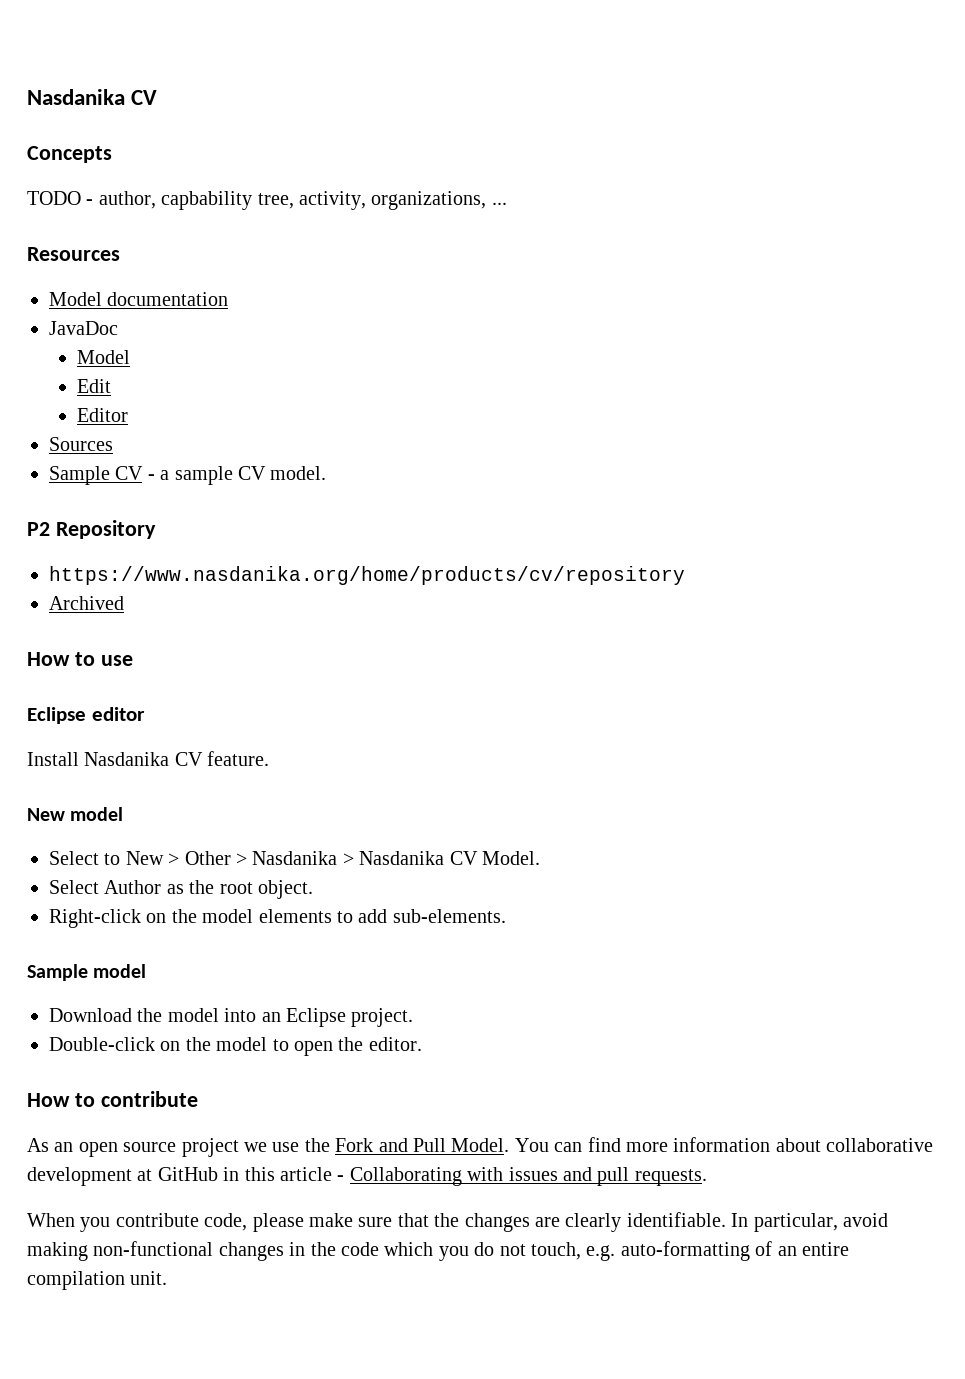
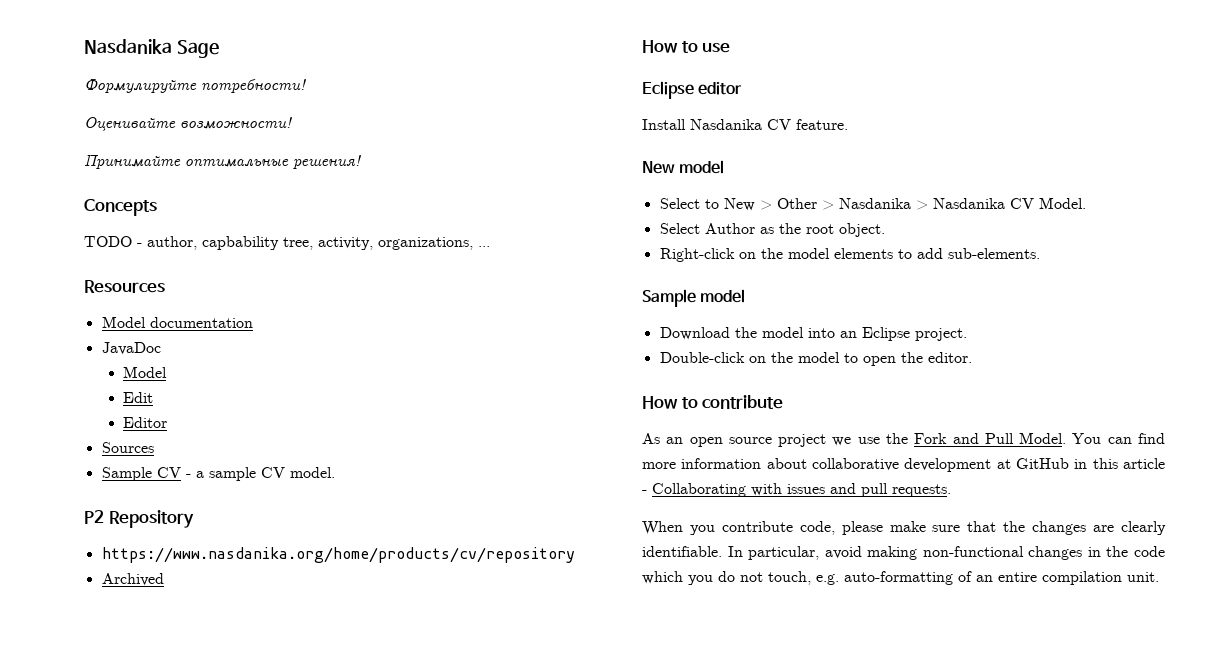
[27,89,158,105] Nasdanika CV -> [84,39,219,58] [84,79,306,94] [84,117,292,131] [84,154,361,170] Nasdanika Sage // Формулируйте потребности! // Оценивайте возможности! // Принимайте оптимальные решения!

